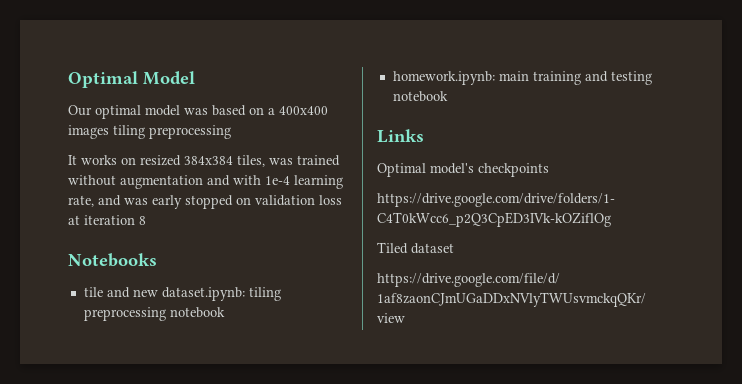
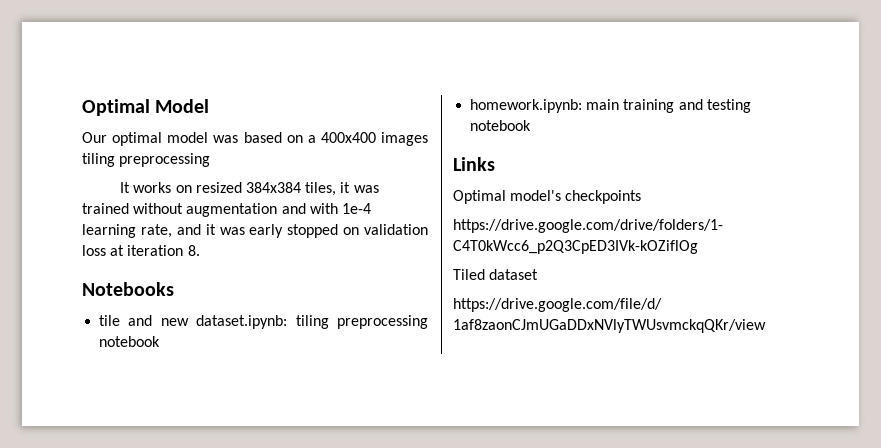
(265, 161) none -> [340,182,351,193] it
(121, 200) none -> [205,224,216,235] it
[139,216,146,225] 8 -> [187,245,200,256] 8.

